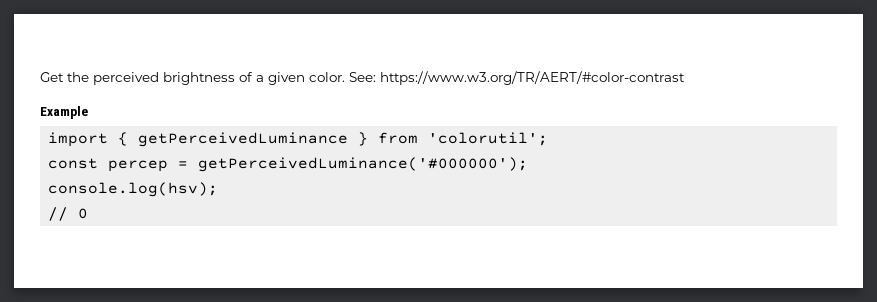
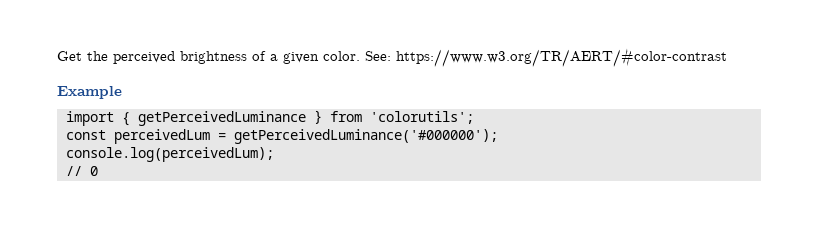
[428,132,549,146] 'colorutil'; -> [369,111,474,124] 'colorutils';
[108,160,169,172] percep -> [113,129,210,144] perceivedLum
[48,182,219,197] console.log(hsv); -> [65,147,274,162] console.log(perceivedLum);

